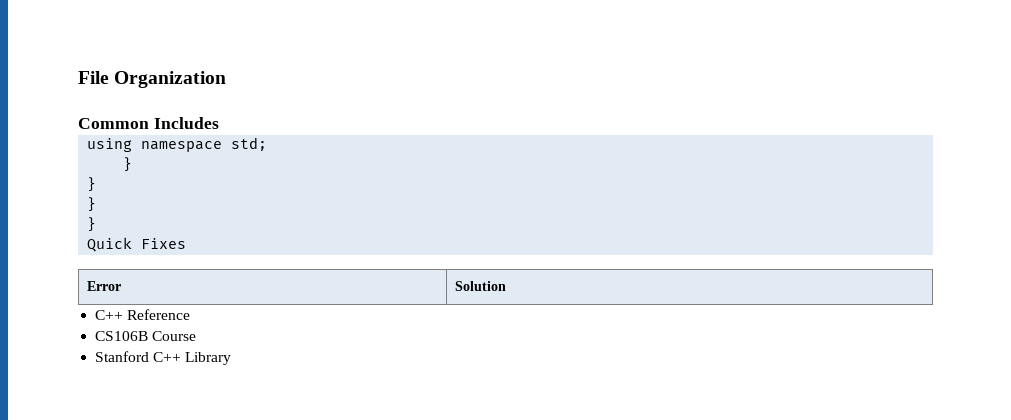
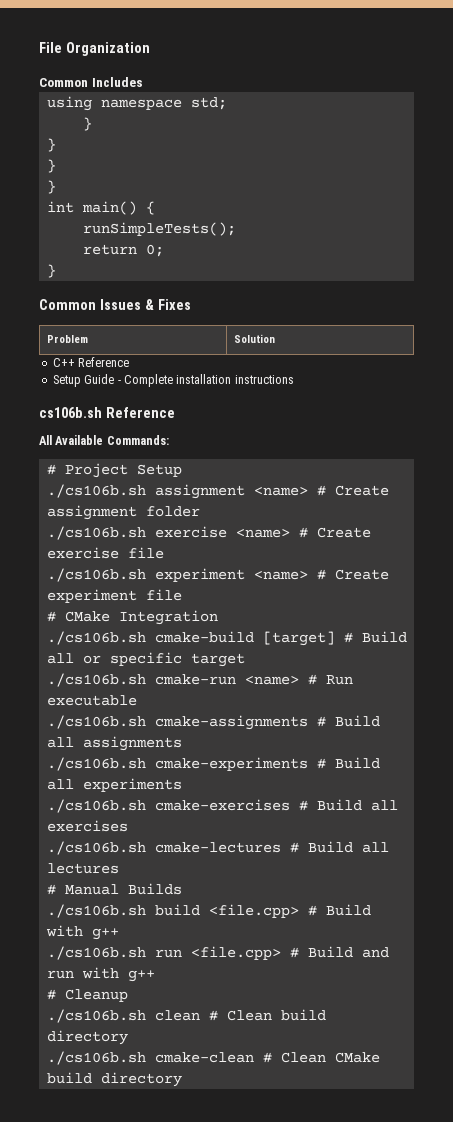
[87,237,133,252] Quick -> [46,201,155,215] [82,222,236,236] [82,244,164,257] [46,264,56,278] [39,299,154,310] int main() { // runSimpleTests(); // return 0; // } // Common Issues &
[87,281,122,291] Error -> [46,335,88,343] Problem
[95,331,197,341] [95,351,232,365] CS106B Course // Stanford C++ Library -> [52,374,294,387] [39,407,175,418] [39,435,169,445] [46,463,182,478] [46,484,389,499] [46,505,200,520] [46,526,371,540] [46,547,164,559] [46,568,389,582] [46,589,182,603] [46,610,218,625] [46,631,407,646] [46,652,245,667] [46,673,353,687] [46,695,137,706] [46,715,380,730] [46,736,182,751] [46,757,380,771] [46,778,182,792] [46,799,398,813] [46,820,128,832] [46,841,389,855] [46,863,119,874] [46,883,182,895] [46,904,371,918] [45,925,119,940] [46,946,389,960] [46,967,155,982] [46,989,128,1002] [46,1009,326,1023] [46,1030,128,1045] [46,1051,380,1065] [46,1072,182,1087] Setup Guide - Complete installation instructions // cs106b.sh Reference // All Available Commands: // # Project Setup // ./cs106b.sh assignment <name> # Create assignment folder // ./cs106b.sh exercise <name> # Create exercise file // ./cs106b.sh experiment <name> # Create experiment file // # CMake Integration // ./cs106b.sh cmake-build [target] # Build all or specific target // ./cs106b.sh cmake-run <name> # Run executable // ./cs106b.sh cmake-assignments # Build all assignments // ./cs106b.sh cmake-experiments # Build all experiments // ./cs106b.sh cmake-exercises # Build all exercises // ./cs106b.sh cmake-lectures # Build all lectures // # Manual Builds // ./cs106b.sh build <file.cpp> # Build with g++ // ./cs106b.sh run <file.cpp> # Build and run with g++ // # Cleanup // ./cs106b.sh clean # Clean build directory // ./cs106b.sh cmake-clean # Clean CMake build directory

